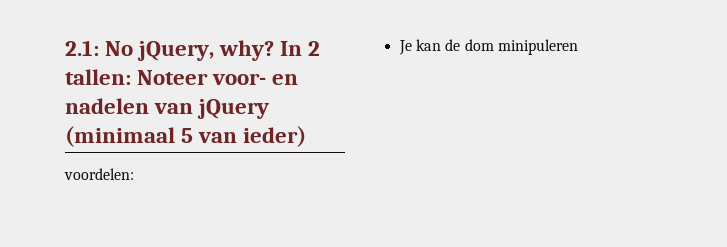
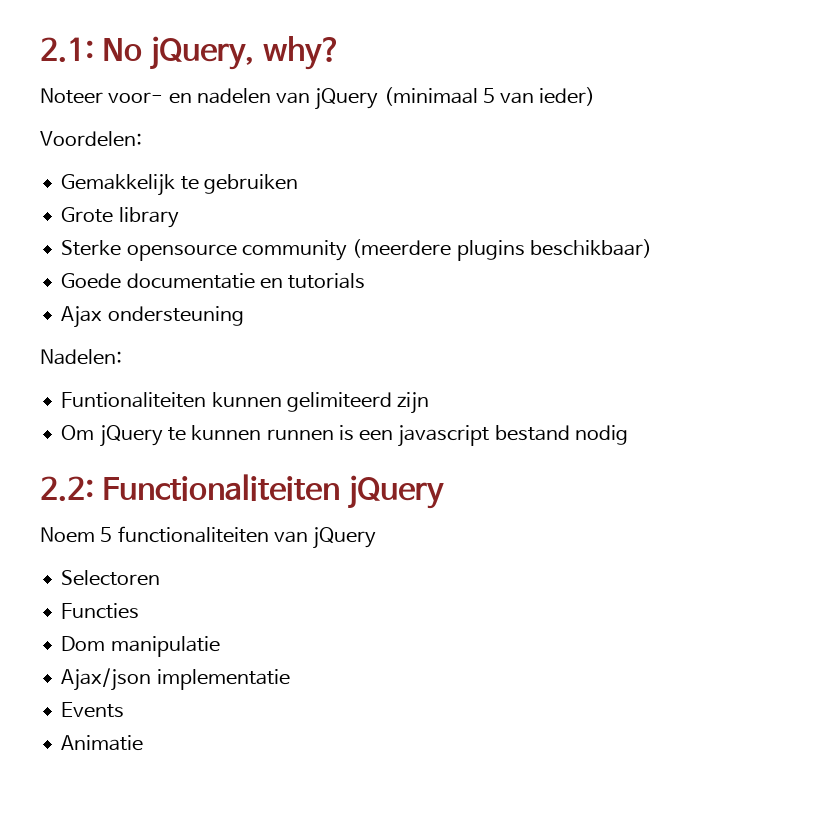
[280,41,321,56] [65,69,131,85] In 2 tallen: -> (342, 53) //
[64,168,134,180] [398,39,578,55] voordelen: // Je kan de dom minipuleren -> [40,131,142,147] [61,174,298,196] [61,207,179,228] [61,239,652,261] [61,273,366,289] [61,306,244,328] [40,349,122,365] [61,392,430,414] [61,425,628,447] [40,474,445,509] [40,526,377,549] [61,570,161,586] [61,603,140,619] [61,636,220,657] [61,668,290,691] [61,702,125,718] [61,735,144,751] Voordelen: // Gemakkelijk te gebruiken // Grote library // Sterke opensource community (meerdere plugins beschikbaar) // Goede documentatie en tutorials // Ajax ondersteuning // Nadelen: // Funtionaliteiten kunnen gelimiteerd zijn // Om jQuery te kunnen runnen is een javascript bestand nodig // 2.2: Functionaliteiten jQuery // Noem 5 functionaliteiten van jQuery // Selectoren // Functies // Dom manipulatie // Ajax/json implementatie // Events // Animatie

